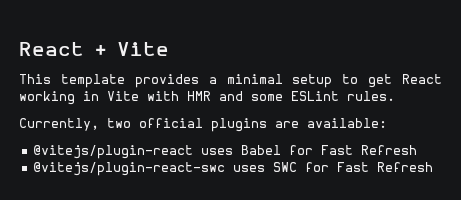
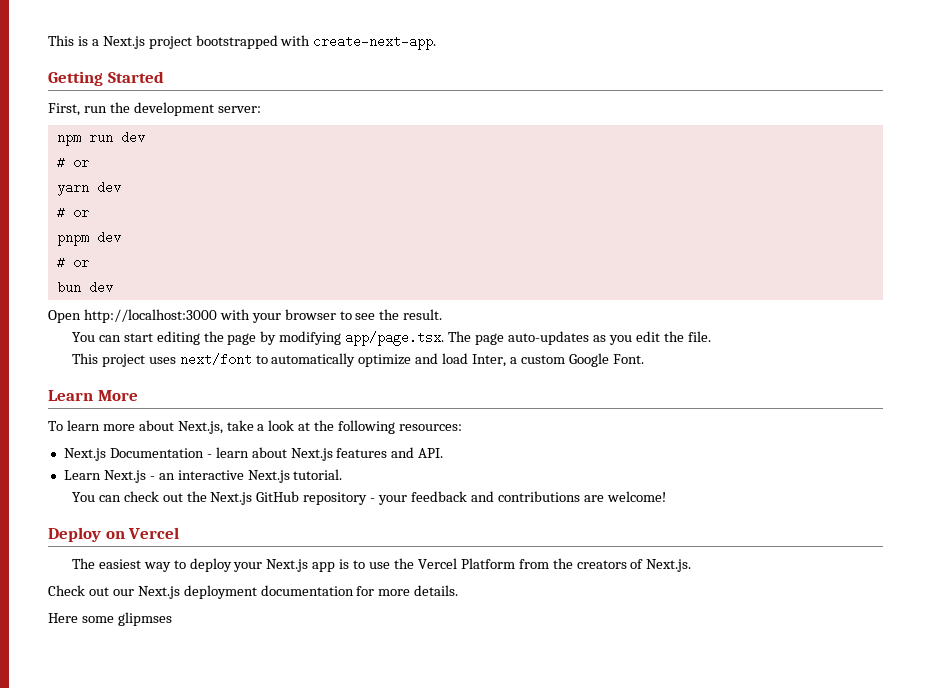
[19,42,169,56] [19,74,442,88] [19,91,395,105] [19,118,387,132] [33,145,418,159] [33,162,434,176] React + Vite // This template provides a minimal setup to get React working in Vite with HMR and some ESLint rules. // Currently, two official plugins are available: // @vitejs/plugin-react uses Babel for Fast Refresh // @vitejs/plugin-react-swc uses SWC for Fast Refresh -> [48,35,437,50] [48,71,164,86] [48,102,261,116] [56,131,145,146] [56,156,89,169] [56,181,121,196] [56,206,89,219] [56,231,121,246] [56,256,89,269] [56,281,113,294] [48,309,443,323] [71,331,711,346] [71,353,644,367] [48,390,138,401] [48,420,463,434] [63,447,444,461] [63,469,343,483] [71,491,666,505] [48,527,180,542] [71,558,692,572] [48,585,459,599] [48,612,172,626] This is a Next.js project bootstrapped with create-next-app. // Getting Started // First, run the development server: // npm run dev // # or // yarn dev // # or // pnpm dev // # or // bun dev // Open http://localhost:3000 with your browser to see the result. // You can start editing the page by modifying app/page.tsx. The page auto-updates as you edit the file. // This project uses next/font to automatically optimize and load Inter, a custom Google Font. // Learn More // To learn more about Next.js, take a look at the following resources: // Next.js Documentation - learn about Next.js features and API. // Learn Next.js - an interactive Next.js tutorial. // You can check out the Next.js GitHub repository - your feedback and contributions are welcome! // Deploy on Vercel // The easiest way to deploy your Next.js app is to use the Vercel Platform from the creators of Next.js. // Check out our Next.js deployment documentation for more details. // Here some glipmses

